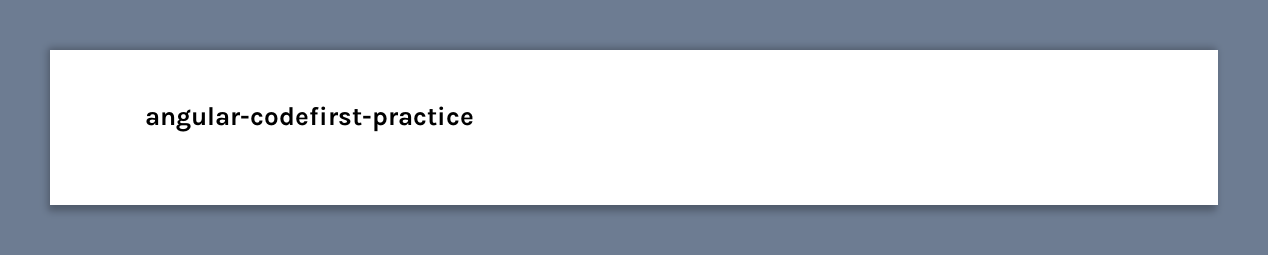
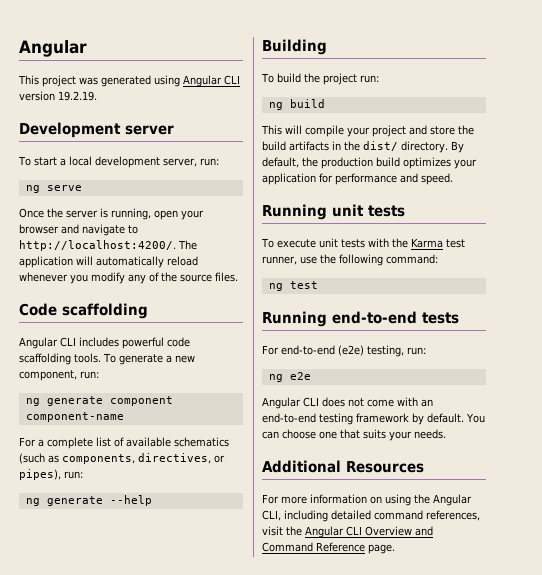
[145,106,474,132] angular-codefirst-practice -> [19,40,87,57] [18,75,240,87] [19,91,97,101] [19,122,174,138] [18,156,219,168] [25,185,82,193] [19,208,204,220] [19,224,138,236] [19,240,197,251] [19,256,198,268] [19,272,238,284] [19,303,148,319] [19,337,190,349] [19,353,195,365] [19,370,99,381] [25,396,173,406] [25,412,124,422] [19,437,229,449] [19,453,225,464] [19,469,83,480] [25,495,152,506] [262,39,327,55] [261,73,379,85] [268,99,325,110] [261,125,474,137] [262,141,464,153] [262,157,477,169] [262,173,453,185] [262,204,405,220] [261,238,465,248] [262,254,438,266] [268,281,318,291] [262,311,459,327] [262,345,426,357] [268,372,311,382] [262,397,433,409] [262,413,485,425] [262,429,446,441] [262,460,424,473] [262,494,472,506] [262,510,480,522] [262,526,433,538] [262,542,395,554] Angular // This project was generated using Angular CLI version 19.2.19. // Development server // To start a local development server, run: // ng serve // Once the server is running, open your browser and navigate to http://localhost:4200/. The application will automatically reload whenever you modify any of the source files. // Code scaffolding // Angular CLI includes powerful code scaffolding tools. To generate a new component, run: // ng generate component component-name // For a complete list of available schematics (such as components, directives, or pipes), run: // ng generate --help // Building // To build the project run: // ng build // This will compile your project and store the build artifacts in the dist/ directory. By default, the production build optimizes your application for performance and speed. // Running unit tests // To execute unit tests with the Karma test runner, use the following command: // ng test // Running end-to-end tests // For end-to-end (e2e) testing, run: // ng e2e // Angular CLI does not come with an end-to-end testing framework by default. You can choose one that suits your needs. // Additional Resources // For more information on using the Angular CLI, including detailed command references, visit the Angular CLI Overview and Command Reference page.

